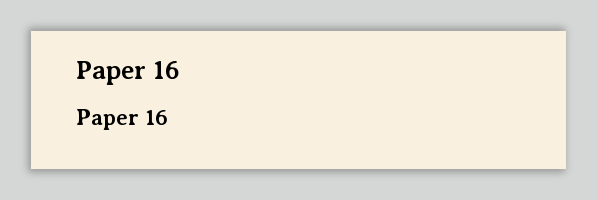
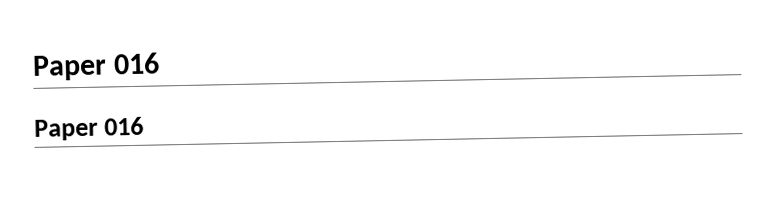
[76,61,181,85] [76,109,169,130] Paper 16 // Paper 16 -> [32,52,160,81] [34,116,144,141] Paper 016 // Paper 016

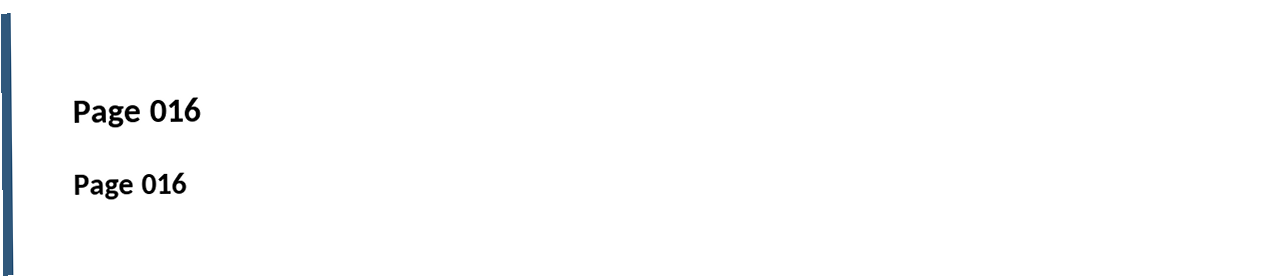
[32,54,107,81] Paper -> [72,100,141,128] Page
[34,118,98,141] Paper -> [73,174,134,200] Page

